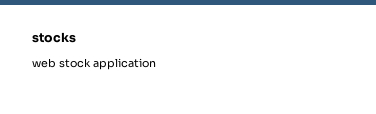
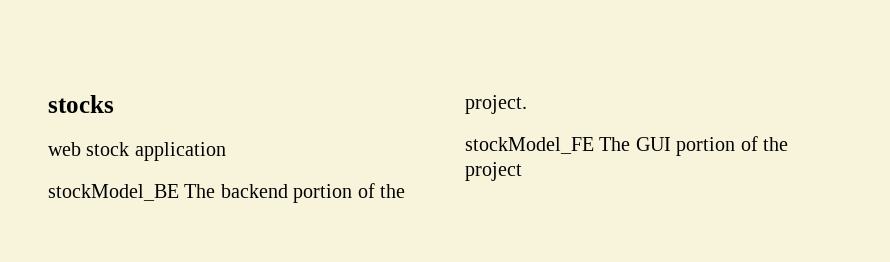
(156, 64) none -> [48,183,405,203] [465,95,527,114] [465,136,788,156] [465,162,522,181] // stockModel_BE The backend portion of the project. // stockModel_FE The GUI portion of the project

